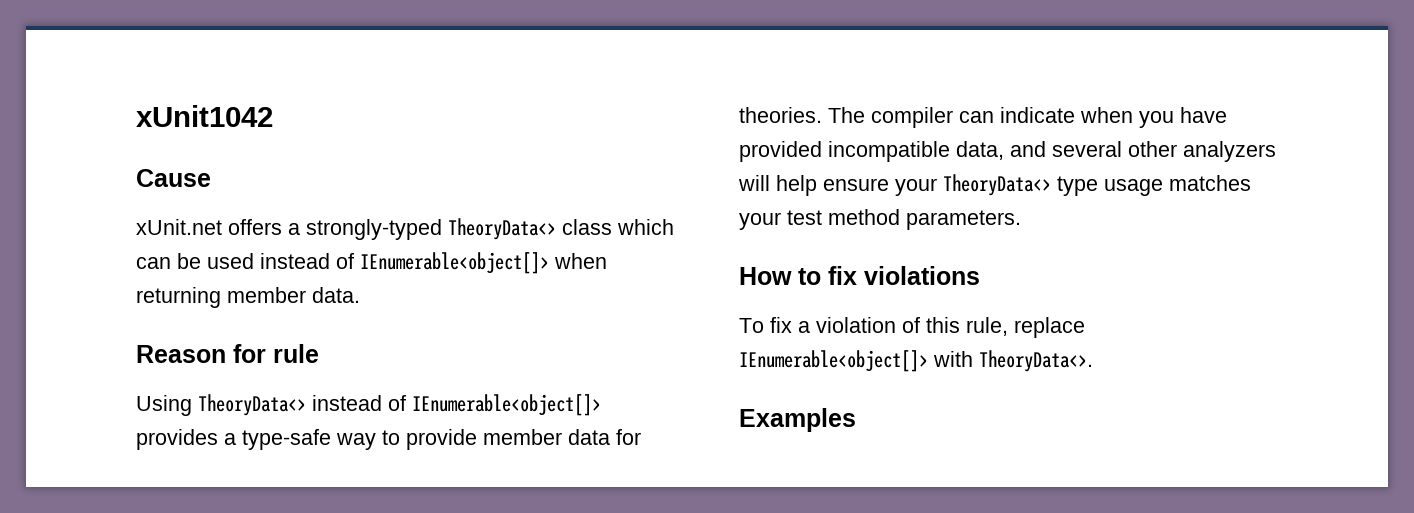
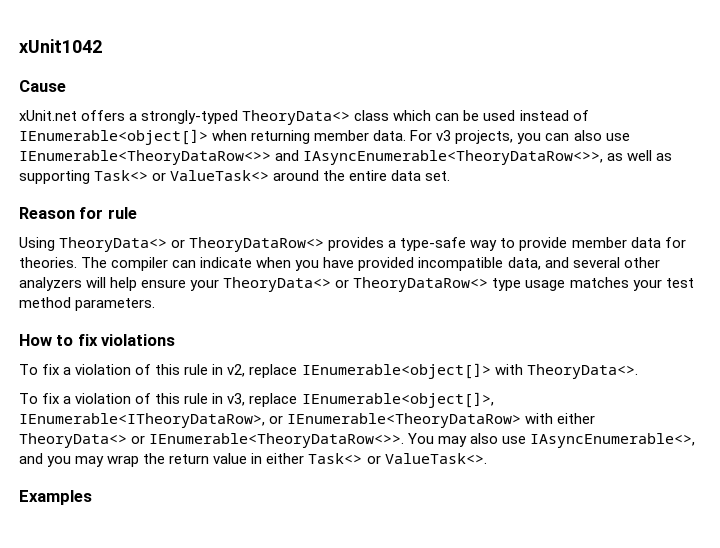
(360, 295) none -> [410,130,630,144] [19,150,673,165] [19,170,451,184] For v3 projects, you can also use IEnumerable<TheoryDataRow<>> and IAsyncEnumerable<TheoryDataRow<>>, as well as supporting Task<> or ValueTask<> around the entire data set.
[312,394,601,416] instead of IEnumerable<object[]> -> [171,237,325,252] or TheoryDataRow<>
(1051, 185) none -> [335,277,489,292] or TheoryDataRow<>
[966,317,1008,336] rule, -> [184,364,246,377] rule in v2,
(1093, 361) none -> [19,392,494,408] [19,413,596,428] [19,433,696,448] [19,453,487,467] // To fix a violation of this rule in v3, replace IEnumerable<object[]>, IEnumerable<ITheoryDataRow>, or IEnumerable<TheoryDataRow> with either TheoryData<> or IEnumerable<TheoryDataRow<>>. You may also use IAsyncEnumerable<>, and you may wrap the return value in either Task<> or ValueTask<>.

